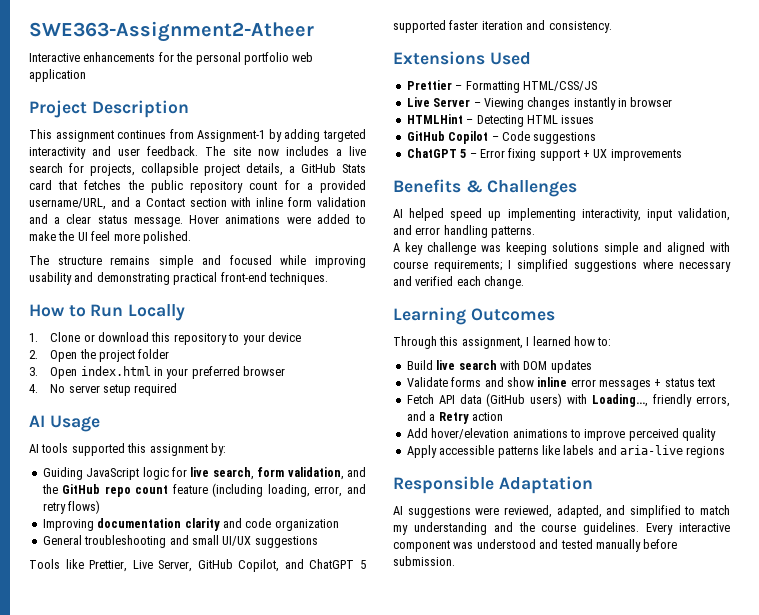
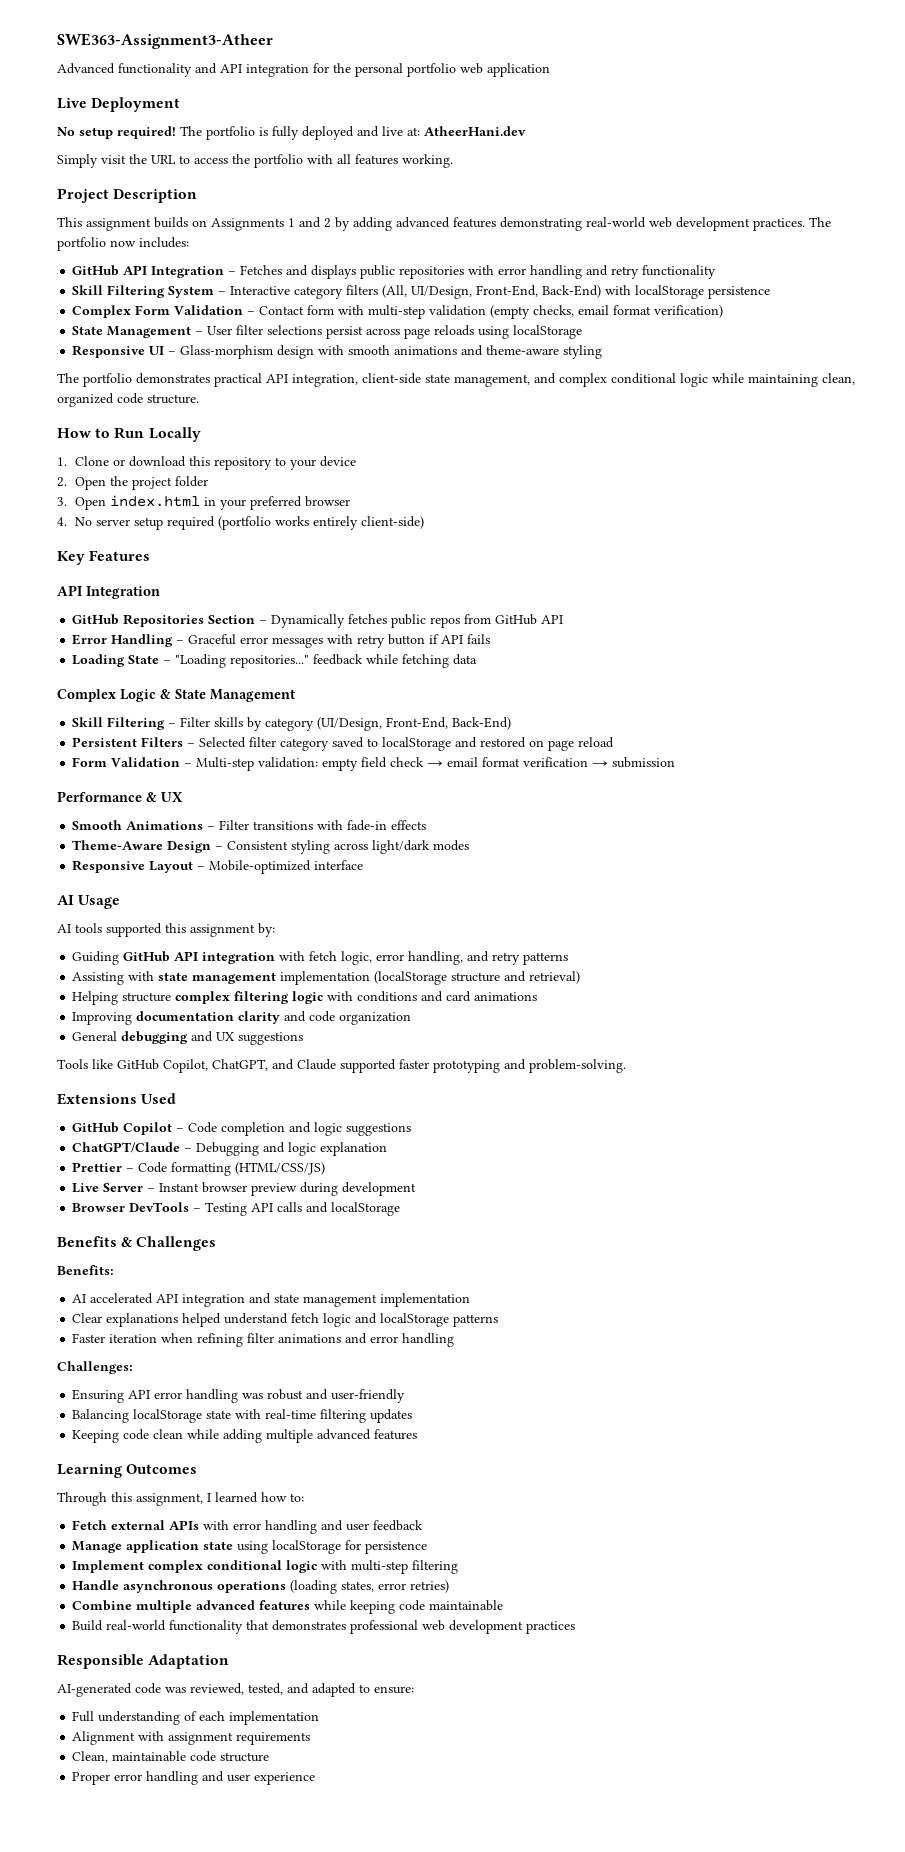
[29,21,314,42] [29,52,156,62] SWE363-Assignment2-Atheer // Interactive enhancements -> [57,33,273,49] [57,63,309,77] SWE363-Assignment3-Atheer // Advanced functionality and API integration
[29,100,189,118] [29,129,366,142] [29,146,366,159] [29,163,366,176] [29,180,367,193] [29,197,366,210] [29,214,367,227] [29,231,191,244] [29,255,367,268] [29,272,328,285] Project Description // This assignment continues from Assignment-1 by adding targeted interactivity and user feedback. The site now includes a live search for projects, collapsible project details, a GitHub Stats card that fetches the public repository count for a provided username/URL, and a Contact section with inline form validation and a clear status message. Hover animations were added to make the UI feel more polished. // The structure remains simple and focused while improving usability and demonstrating practical front-end techniques. -> [57,97,181,112] [57,126,526,140] [57,154,453,168] [57,188,198,203] [57,217,831,231] [57,237,189,251] [72,265,717,279] [72,285,771,299] [72,305,724,319] [72,325,583,339] [72,345,603,359] [57,373,855,387] [57,393,199,407] Live Deployment // No setup required! The portfolio is fully deployed and live at: AtheerHani.dev // Simply visit the URL to access the portfolio with all features working. // Project Description // This assignment builds on Assignments 1 and 2 by adding advanced features demonstrating real-world web development practices. The portfolio now includes: // GitHub API Integration – Fetches and displays public repositories with error handling and retry functionality // Skill Filtering System – Interactive category filters (All, UI/Design, Front-End, Back-End) with localStorage persistence // Complex Form Validation – Contact form with multi-step validation (empty checks, email format verification) // State Management – User filter selections persist across page reloads using localStorage // Responsive UI – Glass-morphism design with smooth animations and theme-aware styling // The portfolio demonstrates practical API integration, client-side state management, and complex conditional logic while maintaining clean, organized code structure.
(178, 389) none -> [217,516,424,530] [57,550,151,565] [57,585,160,599] [72,614,564,628] [72,634,491,648] [72,654,478,668] [57,689,295,702] [72,717,512,731] [72,737,615,751] [72,757,676,771] [57,791,183,802] [72,820,427,831] [72,840,470,854] [72,860,364,874] (portfolio works entirely client-side) // Key Features // API Integration // GitHub Repositories Section – Dynamically fetches public repos from GitHub API // Error Handling – Graceful error messages with retry button if API fails // Loading State – "Loading repositories..." feedback while fetching data // Complex Logic & State Management // Skill Filtering – Filter skills by category (UI/Design, Front-End, Back-End) // Persistent Filters – Selected filter category saved to localStorage and restored on page reload // Form Validation – Multi-step validation: empty field check → email format verification → submission // Performance & UX // Smooth Animations – Filter transitions with fade-in effects // Theme-Aware Design – Consistent styling across light/dark modes // Responsive Layout – Mobile-optimized interface
[86,467,366,480] [41,483,366,497] [42,500,101,514] JavaScript logic for live search, form validation, and the GitHub repo count feature (including loading, error, and retry flows) -> [123,951,569,965] [72,971,581,985] [72,991,538,1005] GitHub API integration with fetch logic, error handling, and retry patterns // Assisting with state management implementation (localStorage structure and retrieval) // Helping structure complex filtering logic with conditions and card animations
[84,535,252,548] troubleshooting and small UI/UX -> [121,1031,236,1044] debugging and UX
[89,559,366,572] [393,20,612,33] [393,51,531,65] [406,80,597,93] [406,97,673,110] [406,114,595,127] [406,131,597,144] [406,148,682,161] Prettier, Live Server, GitHub Copilot, and ChatGPT 5 supported faster iteration and consistency. // Extensions Used // Prettier – Formatting HTML/CSS/JS // Live Server – Viewing changes instantly in browser // HTMLHint – Detecting HTML issues // GitHub Copilot – Code suggestions // ChatGPT 5 – Error fixing support + UX improvements -> [117,1059,626,1073] [57,1093,177,1105] [72,1122,412,1136] [72,1142,388,1156] [72,1162,326,1176] [72,1182,417,1196] [72,1202,401,1216] GitHub Copilot, ChatGPT, and Claude supported faster prototyping and problem-solving. // Extensions Used // GitHub Copilot – Code completion and logic suggestions // ChatGPT/Claude – Debugging and logic explanation // Prettier – Code formatting (HTML/CSS/JS) // Live Server – Instant browser preview during development // Browser DevTools – Testing API calls and localStorage
[393,208,730,221] [393,225,536,238] [393,242,730,255] [393,259,731,272] [393,276,525,289] // AI helped speed up implementing interactivity, input validation, and error handling patterns. // A key challenge was keeping solutions simple and aligned with course requirements; I simplified suggestions where necessary and verified each change. -> [57,1265,114,1275] [72,1293,471,1307] [72,1313,499,1327] [72,1333,455,1347] [57,1361,133,1374] [72,1389,406,1403] [72,1409,413,1423] [72,1429,418,1443] // Benefits: // AI accelerated API integration and state management implementation // Clear explanations helped understand fetch logic and localStorage patterns // Faster iteration when refining filter animations and error handling // Challenges: // Ensuring API error handling was robust and user-friendly // Balancing localStorage state with real-time filtering updates // Keeping code clean while adding multiple advanced features
[406,360,592,373] [406,377,716,390] [406,393,730,407] [406,411,503,424] [406,428,716,441] [406,445,726,458] [393,476,593,494] [393,505,730,518] [393,522,730,535] [393,539,678,552] [393,556,455,566] Build live search with DOM updates // Validate forms and show inline error messages + status text // Fetch API data (GitHub users) with Loading…, friendly errors, and a Retry action // Add hover/elevation animations to improve perceived quality // Apply accessible patterns like labels and aria-live regions // Responsible Adaptation // AI suggestions were reviewed, adapted, and simplified to match my understanding and the course guidelines. Every interactive component was understood and tested manually before submission. -> [72,1520,424,1534] [72,1540,428,1554] [72,1560,459,1574] [72,1580,450,1594] [72,1600,504,1614] [72,1620,576,1634] [57,1654,230,1669] [57,1683,414,1697] [72,1711,320,1725] [72,1731,311,1745] [72,1751,270,1763] [72,1771,316,1785] Fetch external APIs with error handling and user feedback // Manage application state using localStorage for persistence // Implement complex conditional logic with multi-step filtering // Handle asynchronous operations (loading states, error retries) // Combine multiple advanced features while keeping code maintainable // Build real-world functionality that demonstrates professional web development practices // Responsible Adaptation // AI-generated code was reviewed, tested, and adapted to ensure: // Full understanding of each implementation // Alignment with assignment requirements // Clean, maintainable code structure // Proper error handling and user experience

